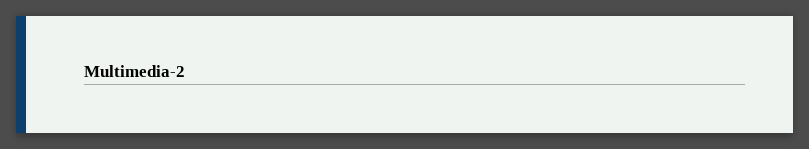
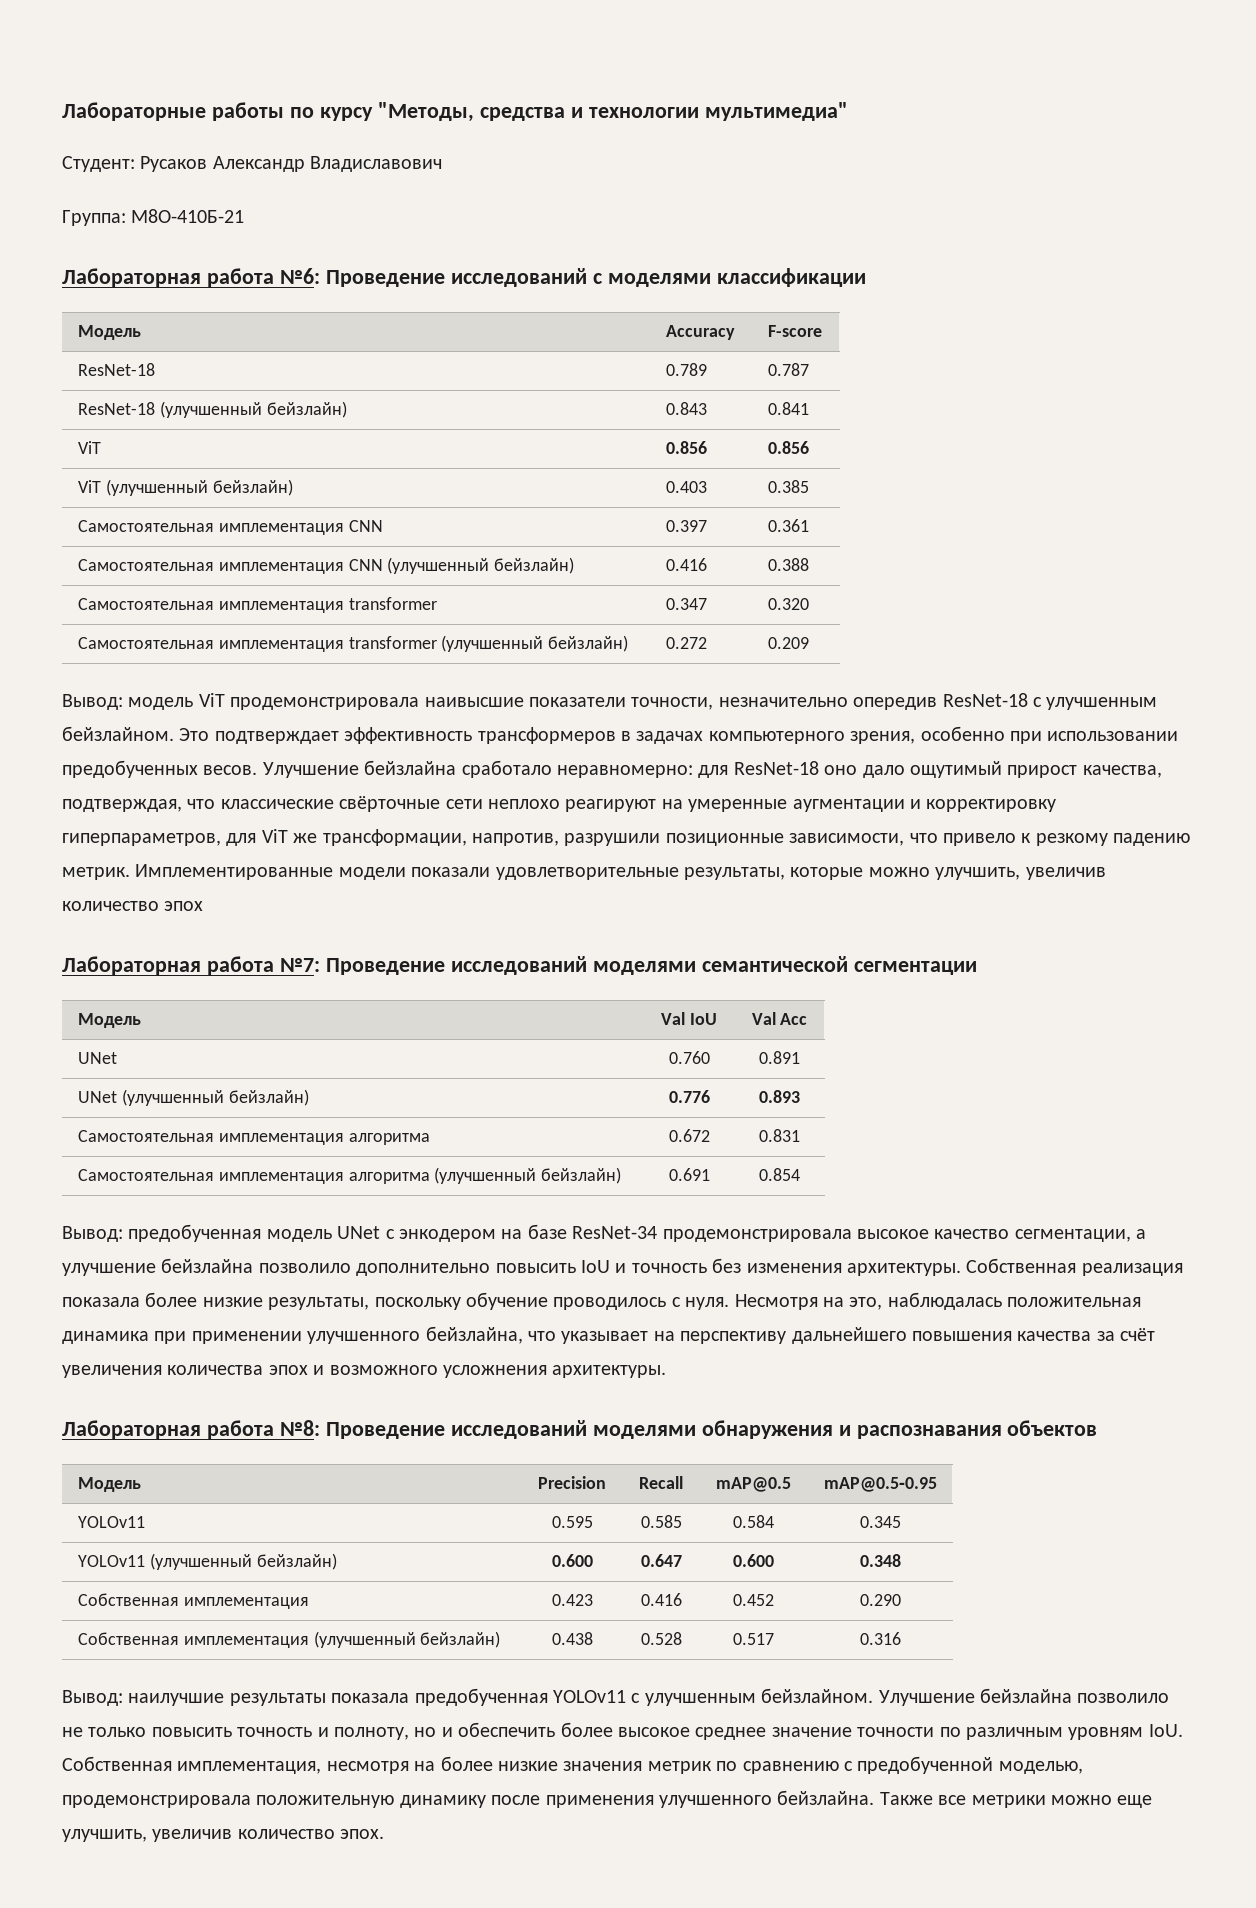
[84,65,185,77] Multimedia-2 -> [62,102,848,122] [62,156,443,172] [62,209,245,226] [62,268,866,287] [77,325,141,340] [665,325,735,340] [767,325,822,337] [77,363,155,376] [665,363,707,376] [767,363,809,376] [77,401,347,418] [665,402,707,415] [767,402,809,415] [77,441,101,454] [665,441,707,454] [767,441,809,454] [77,479,293,496] [665,481,707,493] [767,480,809,493] [77,520,383,535] [665,520,707,532] [767,519,809,532] [77,557,575,574] [665,558,707,571] [767,558,809,571] [77,597,437,613] [665,598,707,610] [767,598,809,610] [77,635,629,652] [665,637,707,649] [767,637,809,649] [62,693,1158,710] [62,726,1179,744] [62,760,1162,778] [62,796,1057,812] [62,829,1191,846] [62,864,1106,880] [62,901,204,911] [62,956,977,975] [77,1013,141,1028] [661,1012,717,1025] [751,1012,808,1025] [77,1052,117,1064] [668,1051,710,1064] [759,1051,800,1064] [77,1089,309,1106] [668,1090,710,1103] [759,1090,800,1103] [77,1130,430,1145] [668,1129,710,1142] [759,1129,800,1142] [77,1167,622,1184] [668,1168,710,1181] [759,1168,800,1181] [62,1224,1147,1242] [62,1258,1183,1276] [62,1292,1142,1310] [62,1326,1156,1344] [62,1365,667,1378] [62,1420,1098,1439] [77,1477,141,1492] [538,1476,606,1489] [639,1476,683,1489] [716,1477,791,1492] [823,1477,937,1492] [77,1516,145,1528] [551,1516,593,1528] [640,1515,682,1528] [733,1515,774,1528] [859,1516,901,1528] [77,1553,337,1570] [551,1554,593,1567] [640,1554,682,1567] [733,1554,774,1567] [859,1554,901,1567] [77,1593,309,1609] [551,1594,593,1606] [640,1593,682,1606] [733,1594,774,1606] [859,1594,901,1606] [77,1631,501,1648] [551,1632,593,1645] [640,1632,682,1645] [733,1633,774,1645] [859,1632,901,1645] [62,1688,1170,1706] [62,1722,1183,1740] [62,1756,1083,1774] [62,1790,1153,1808] [62,1829,385,1842] Лабораторные работы по курсу "Методы, средства и технологии мультимедиа" // Студент: Русаков Александр Владиславович // Группа: М8О-410Б-21 // Лабораторная работа №6: Проведение исследований с моделями классификации // Модель | Accuracy | F-score // ResNet-18 | 0.789 | 0.787 // ResNet-18 (улучшенный бейзлайн) | 0.843 | 0.841 // ViT | 0.856 | 0.856 // ViT (улучшенный бейзлайн) | 0.403 | 0.385 // Самостоятельная имплементация CNN | 0.397 | 0.361 // Самостоятельная имплементация CNN (улучшенный бейзлайн) | 0.416 | 0.388 // Самостоятельная имплементация transformer | 0.347 | 0.320 // Самостоятельная имплементация transformer (улучшенный бейзлайн) | 0.272 | 0.209 // Вывод: модель ViT продемонстрировала наивысшие показатели точности, незначительно опередив ResNet-18 с улучшенным бейзлайном. Это подтверждает эффективность трансформеров в задачах компьютерного зрения, особенно при использовании предобученных весов. Улучшение бейзлайна сработало неравномерно: для ResNet-18 оно дало ощутимый прирост качества, подтверждая, что классические свёрточные сети неплохо реагируют на умеренные аугментации и корректировку гиперпараметров, для ViT же трансформации, напротив, разрушили позиционные зависимости, что привело к резкому падению метрик. Имплементированные модели показали удовлетворительные результаты, которые можно улучшить, увеличив количество эпох // Лабораторная работа №7: Проведение исследований моделями семантической сегментации // Модель | Val IoU | Val Acc // UNet | 0.760 | 0.891 // UNet (улучшенный бейзлайн) | 0.776 | 0.893 // Самостоятельная имплементация алгоритма | 0.672 | 0.831 // Самостоятельная имплементация алгоритма (улучшенный бейзлайн) | 0.691 | 0.854 // Вывод: предобученная модель UNet с энкодером на базе ResNet-34 продемонстрировала высокое качество сегментации, а улучшение бейзлайна позволило дополнительно повысить IoU и точность без изменения архитектуры. Собственная реализация показала более низкие результаты, поскольку обучение проводилось с нуля. Несмотря на это, наблюдалась положительная динамика при применении улучшенного бейзлайна, что указывает на перспективу дальнейшего повышения качества за счёт увеличения количества эпох и возможного усложнения архитектуры. // Лабораторная работа №8: Проведение исследований моделями обнаружения и распознавания объектов // Модель | Precision | Recall | mAP@0.5 | mAP@0.5‑0.95 // YOLOv11 | 0.595 | 0.585 | 0.584 | 0.345 // YOLOv11 (улучшенный бейзлайн) | 0.600 | 0.647 | 0.600 | 0.348 // Собственная имплементация | 0.423 | 0.416 | 0.452 | 0.290 // Собственная имплементация (улучшенный бейзлайн) | 0.438 | 0.528 | 0.517 | 0.316 // Вывод: наилучшие результаты показала предобученная YOLOv11 с улучшенным бейзлайном. Улучшение бейзлайна позволило не только повысить точность и полноту, но и обеспечить более высокое среднее значение точности по различным уровням IoU. Собственная имплементация, несмотря на более низкие значения метрик по сравнению с предобученной моделью, продемонстрировала положительную динамику после применения улучшенного бейзлайна. Также все метрики можно еще улучшить, увеличив количество эпох.

